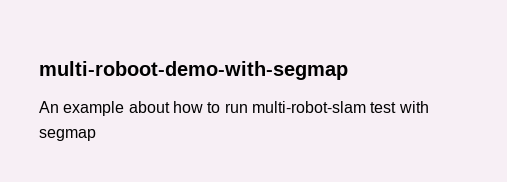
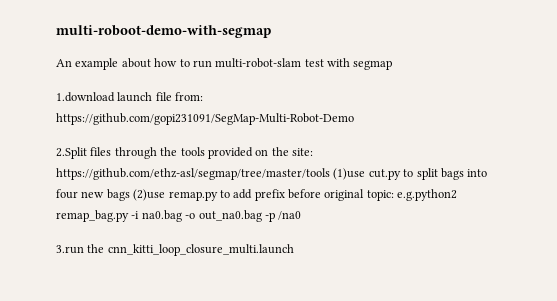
(96, 135) none -> [56,92,204,102] [56,113,354,125] [56,147,313,159] [56,168,488,180] [56,189,458,201] [56,210,302,222] [56,244,294,256] // 1.download launch file from: https://github.com/gopi231091/SegMap-Multi-Robot-Demo // 2.Split files through the tools provided on the site: https://github.com/ethz-asl/segmap/tree/master/tools (1)use cut.py to split bags into four new bags (2)use remap.py to add prefix before original topic: e.g.python2 remap_bag.py -i na0.bag -o out_na0.bag -p /na0 // 3.run the cnn_kitti_loop_closure_multi.launch

